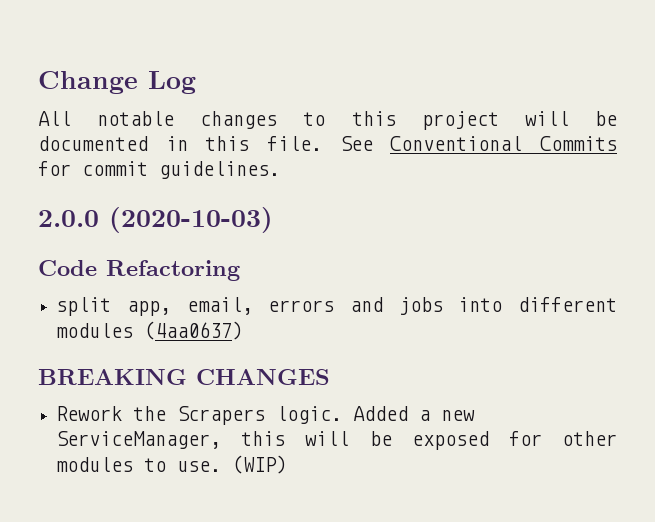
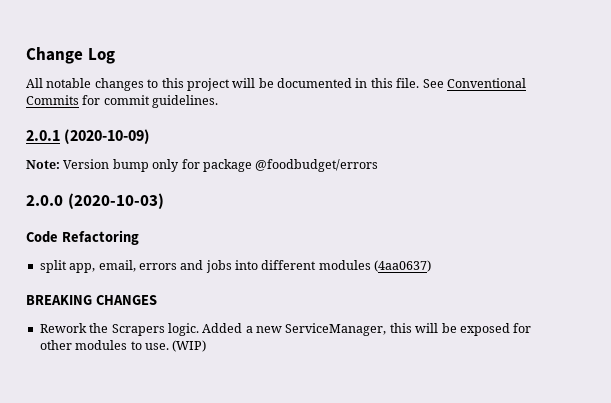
(280, 170) none -> [26,129,151,144] [26,159,379,172] // 2.0.1 (2020-10-09) // Note: Version bump only for package @foodbudget/errors

